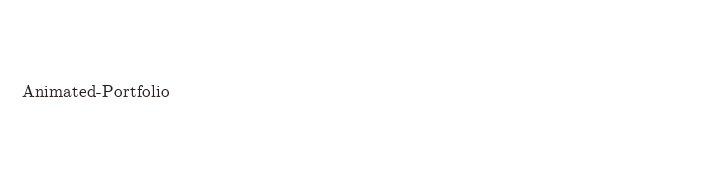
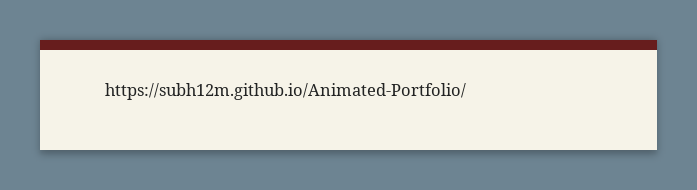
[22,85,170,97] Animated-Portfolio -> [105,83,466,100] https://subh12m.github.io/Animated-Portfolio/

